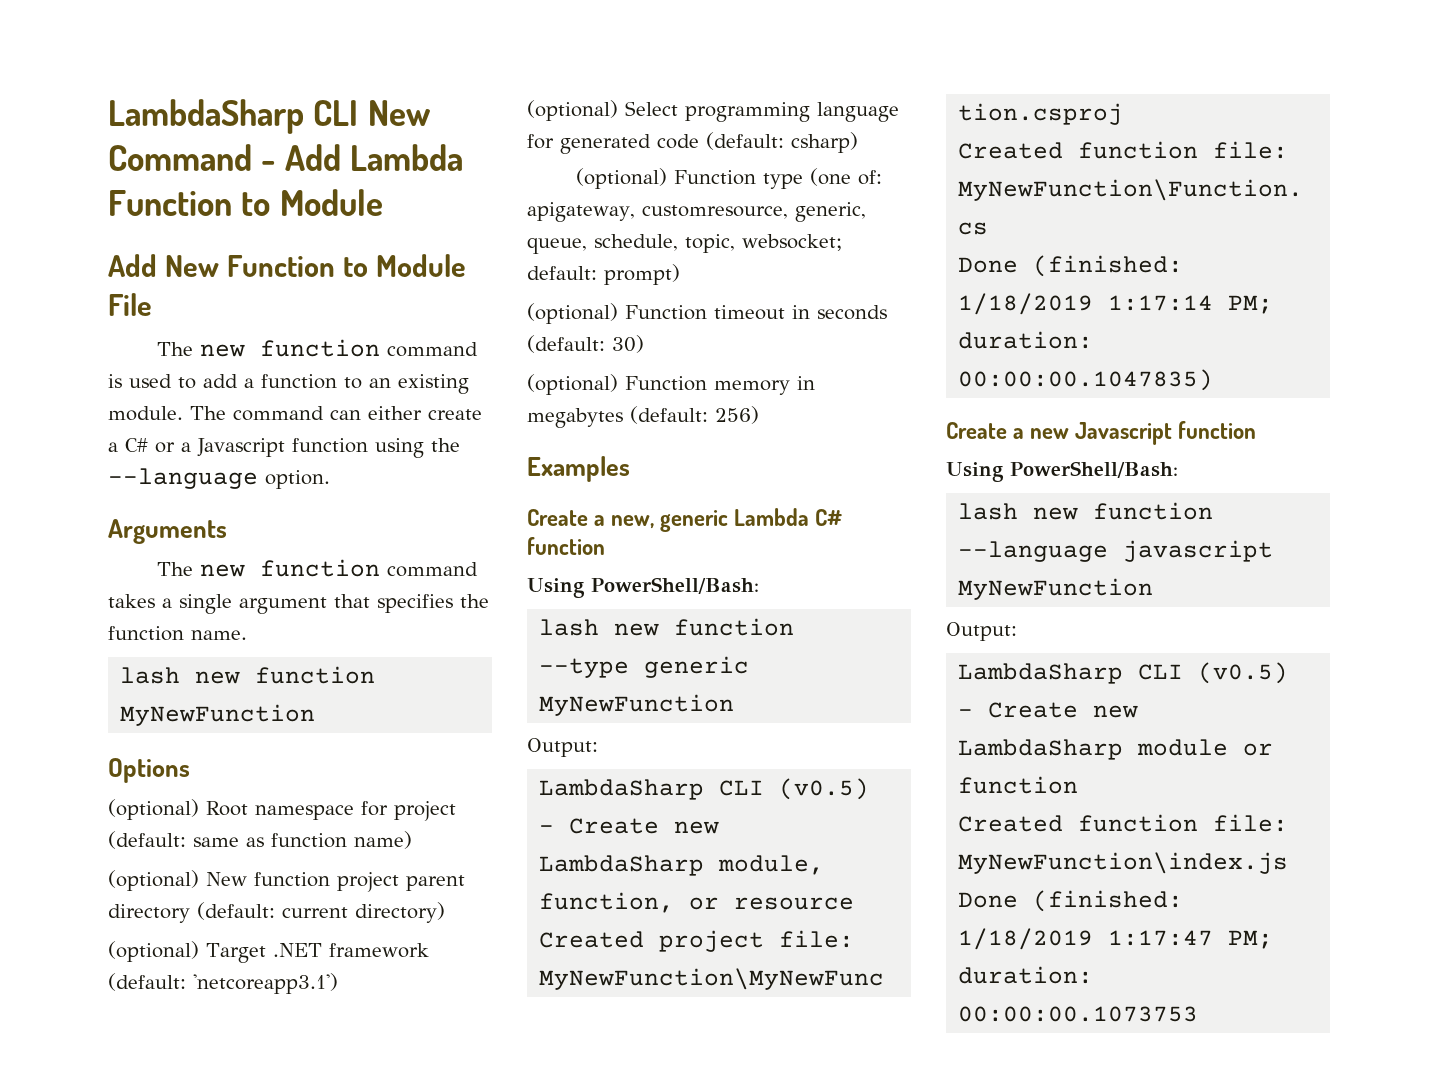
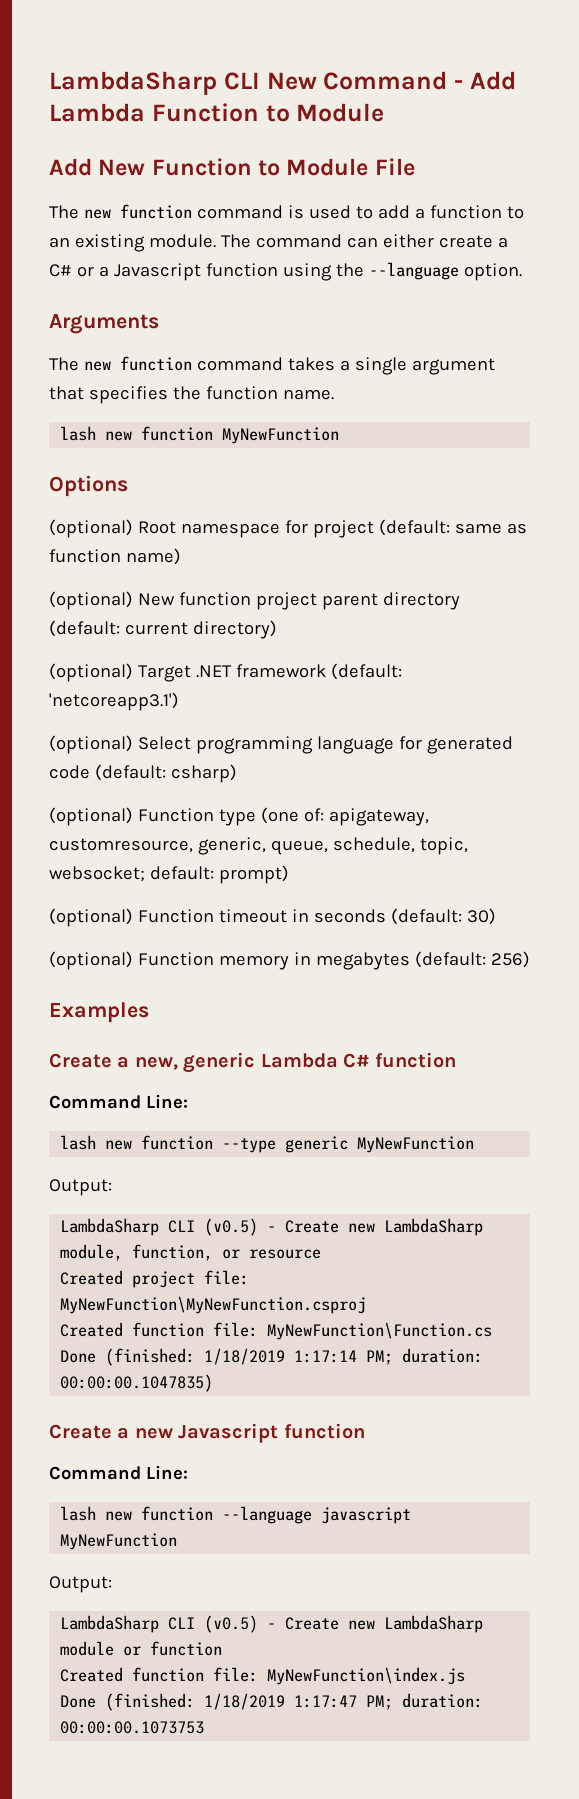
[527,577,759,598] Using PowerShell/Bash: -> [49,1094,188,1109] Command Line:
[946,461,1178,482] Using PowerShell/Bash: -> [49,1465,188,1480] Command Line:

